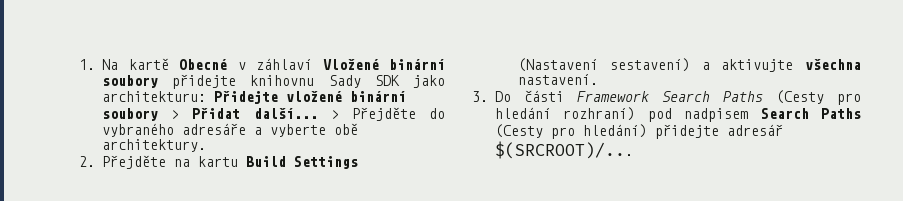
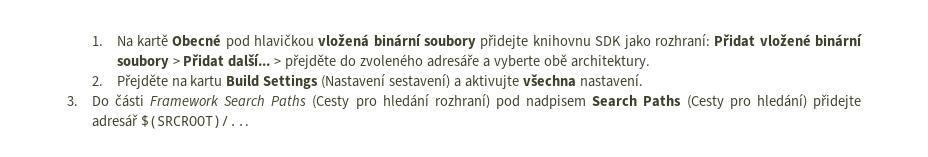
[237,58,379,70] v záhlaví Vložené -> [225,34,370,49] pod hlavičkou vložená
[328,75,361,88] Sady -> (591, 40) none
[102,91,279,104] architekturu: Přidejte -> [654,34,756,47] rozhraní: Přidat
[351,107,446,121] [102,123,175,137] Přejděte do vybraného -> [285,54,424,69] přejděte do zvoleného

